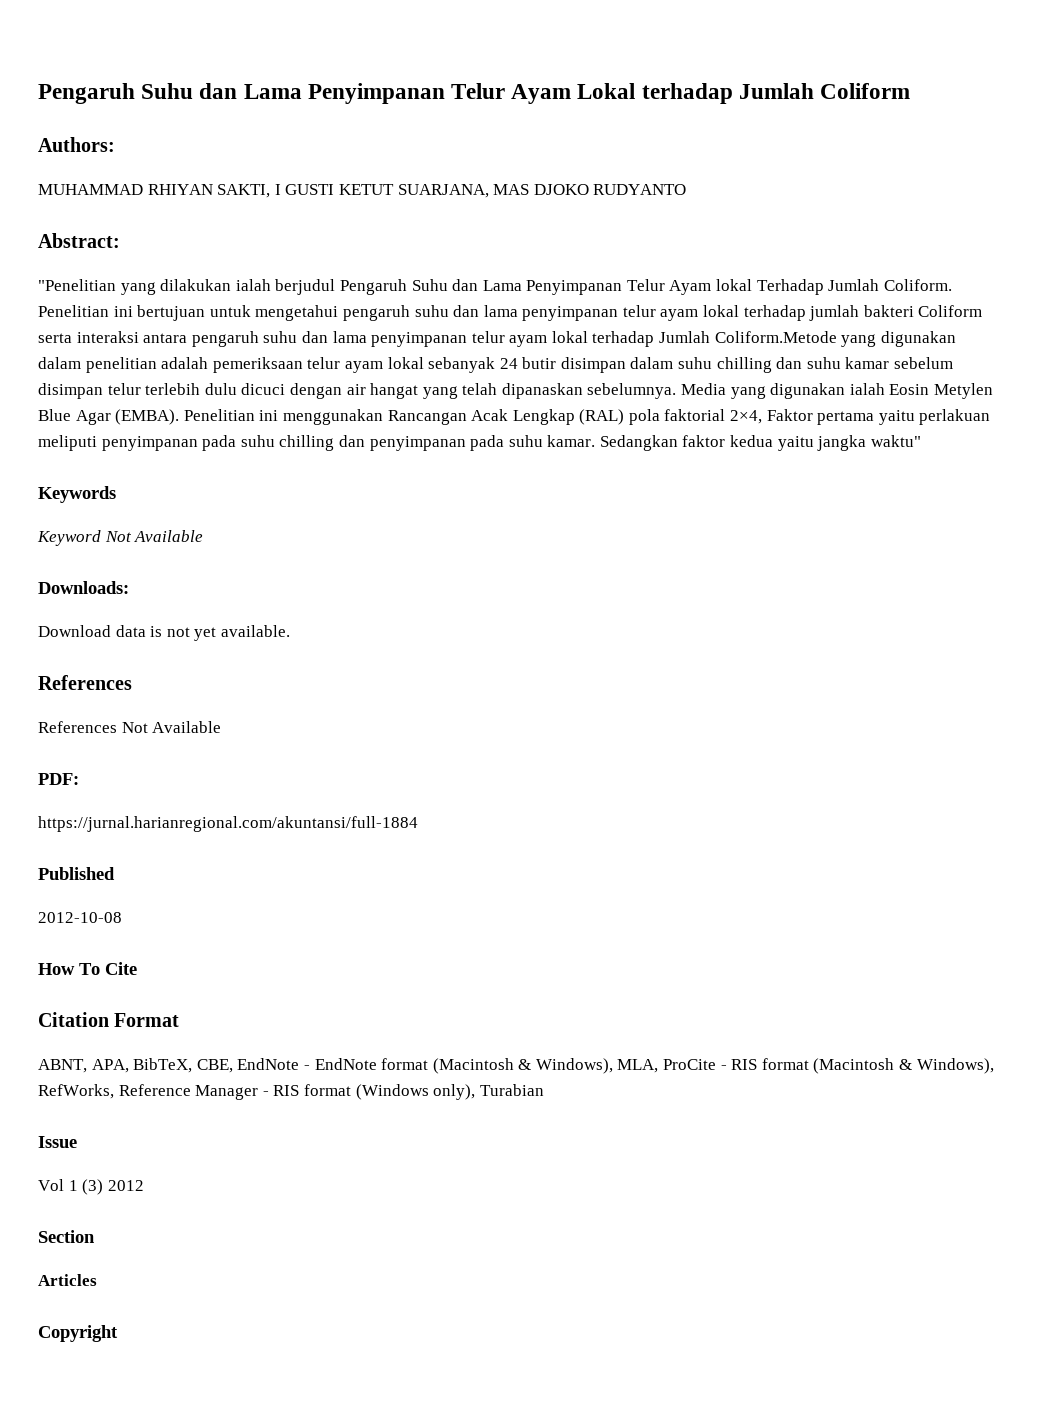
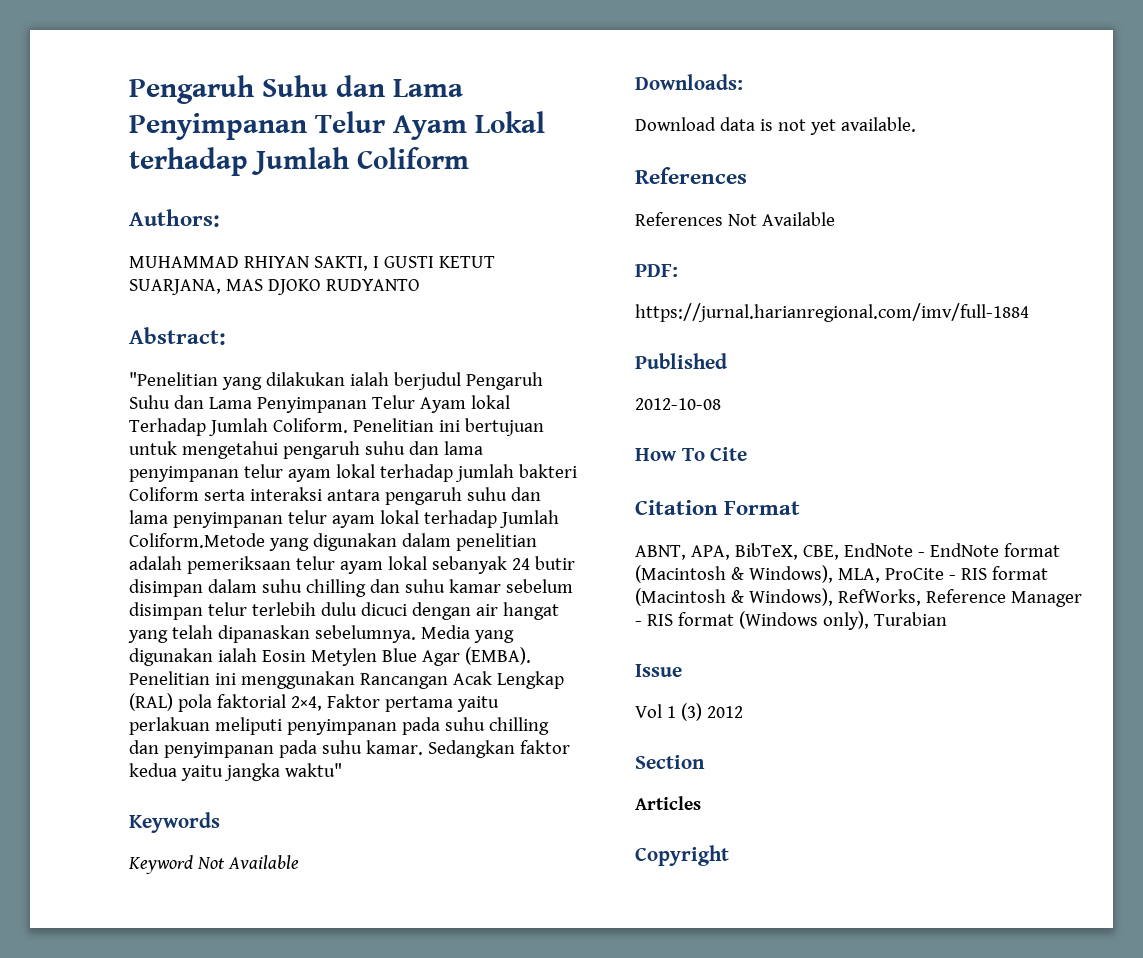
[38,816,418,832] https://jurnal.harianregional.com/akuntansi/full-1884 -> [635,303,1029,322] https://jurnal.harianregional.com/imv/full-1884

